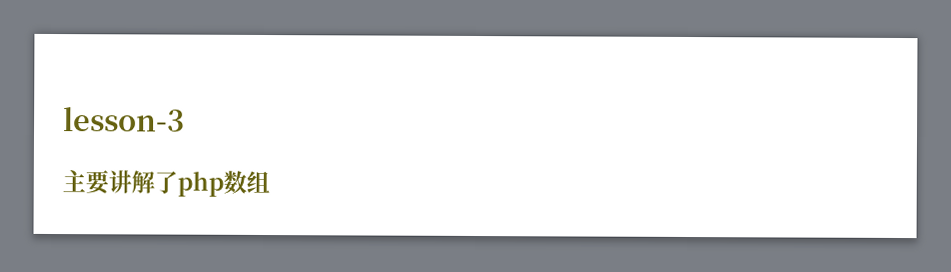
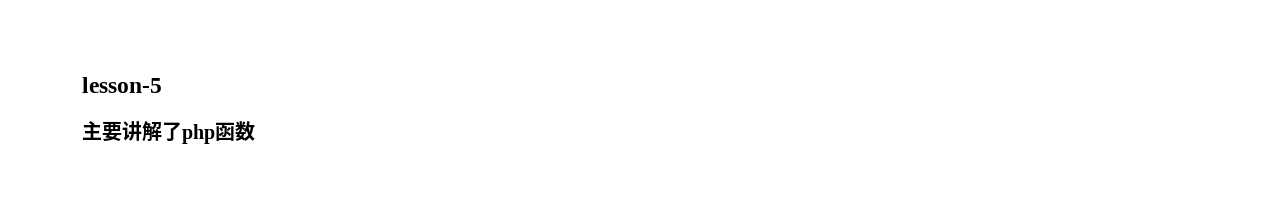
[63,107,185,132] lesson-3 -> [82,77,162,93] lesson-5
[223,170,270,194] 数组 -> [215,121,255,141] 函数

